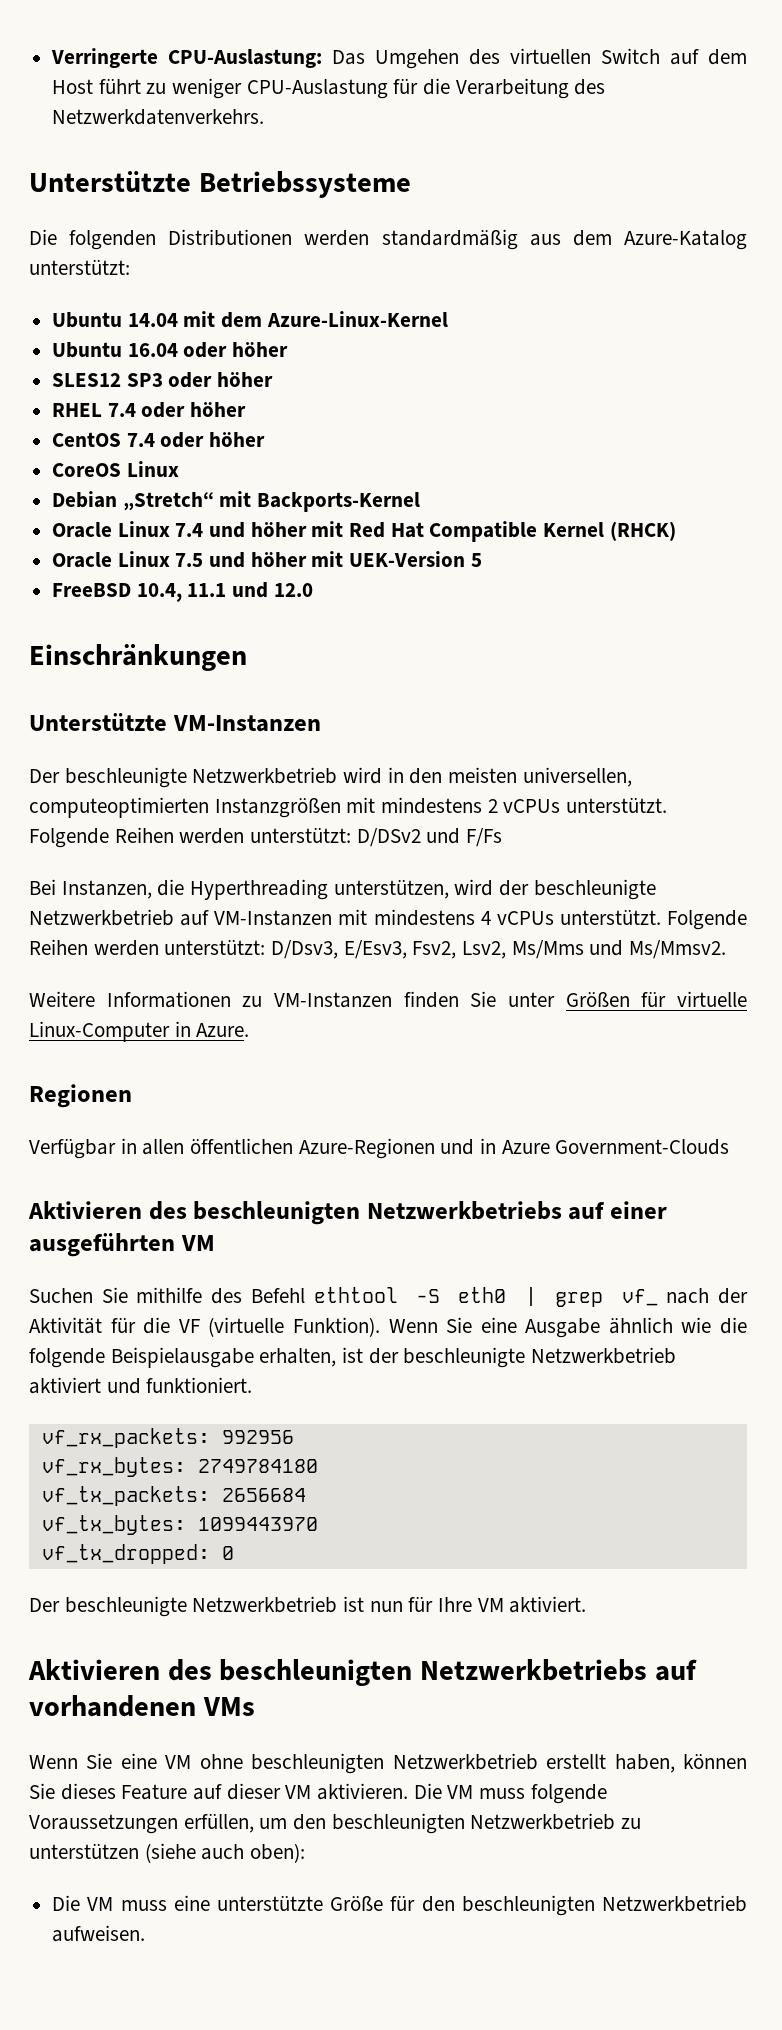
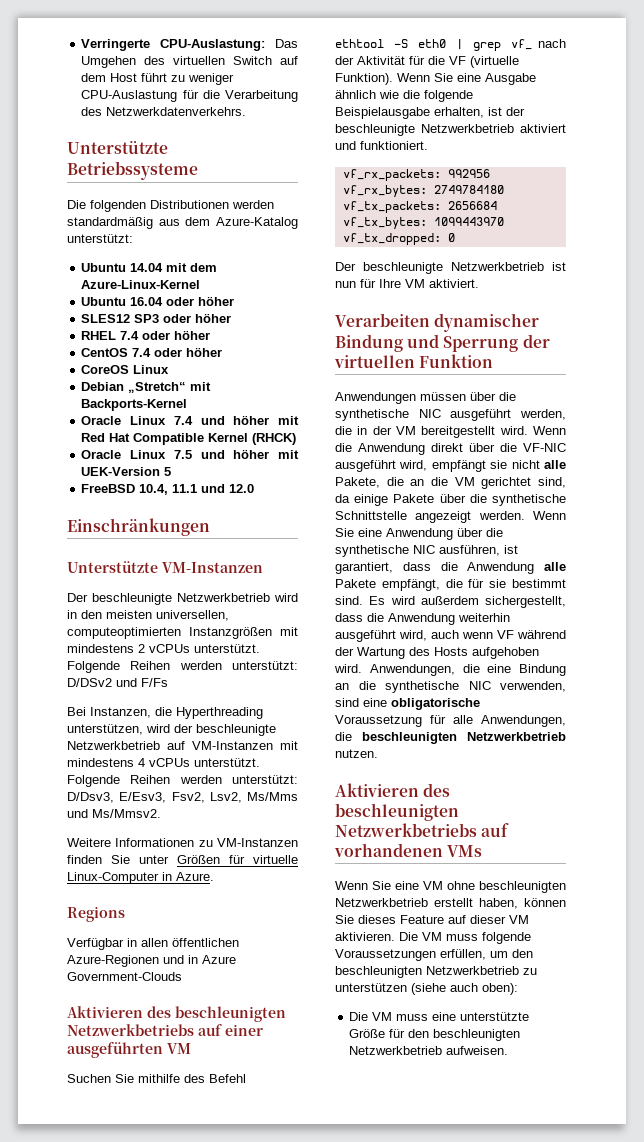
[29,1084,132,1108] Regionen -> [67,906,125,922] Regions
(587, 1604) none -> [335,313,540,332] [335,334,550,352] [334,354,494,368] [335,392,516,404] [335,409,566,421] [335,426,566,438] [335,443,566,455] [335,460,566,472] [335,477,566,489] [335,494,566,506] [335,511,566,523] [335,528,503,540] [335,545,518,557] [335,562,566,574] [335,579,566,591] [335,596,566,608] [335,613,510,625] [335,630,566,642] [335,647,539,659] [334,664,566,676] [335,681,566,693] [335,698,480,710] [335,715,566,727] [335,732,566,744] [335,749,378,758] // Verarbeiten dynamischer Bindung und Sperrung der virtuellen Funktion // Anwendungen müssen über die synthetische NIC ausgeführt werden, die in der VM bereitgestellt wird. Wenn die Anwendung direkt über die VF-NIC ausgeführt wird, empfängt sie nicht alle Pakete, die an die VM gerichtet sind, da einige Pakete über die synthetische Schnittstelle angezeigt werden. Wenn Sie eine Anwendung über die synthetische NIC ausführen, ist garantiert, dass die Anwendung alle Pakete empfängt, die für sie bestimmt sind. Es wird außerdem sichergestellt, dass die Anwendung weiterhin ausgeführt wird, auch wenn VF während der Wartung des Hosts aufgehoben wird. Anwendungen, die eine Bindung an die synthetische NIC verwenden, sind eine obligatorische Voraussetzung für alle Anwendungen, die beschleunigten Netzwerkbetrieb nutzen.

